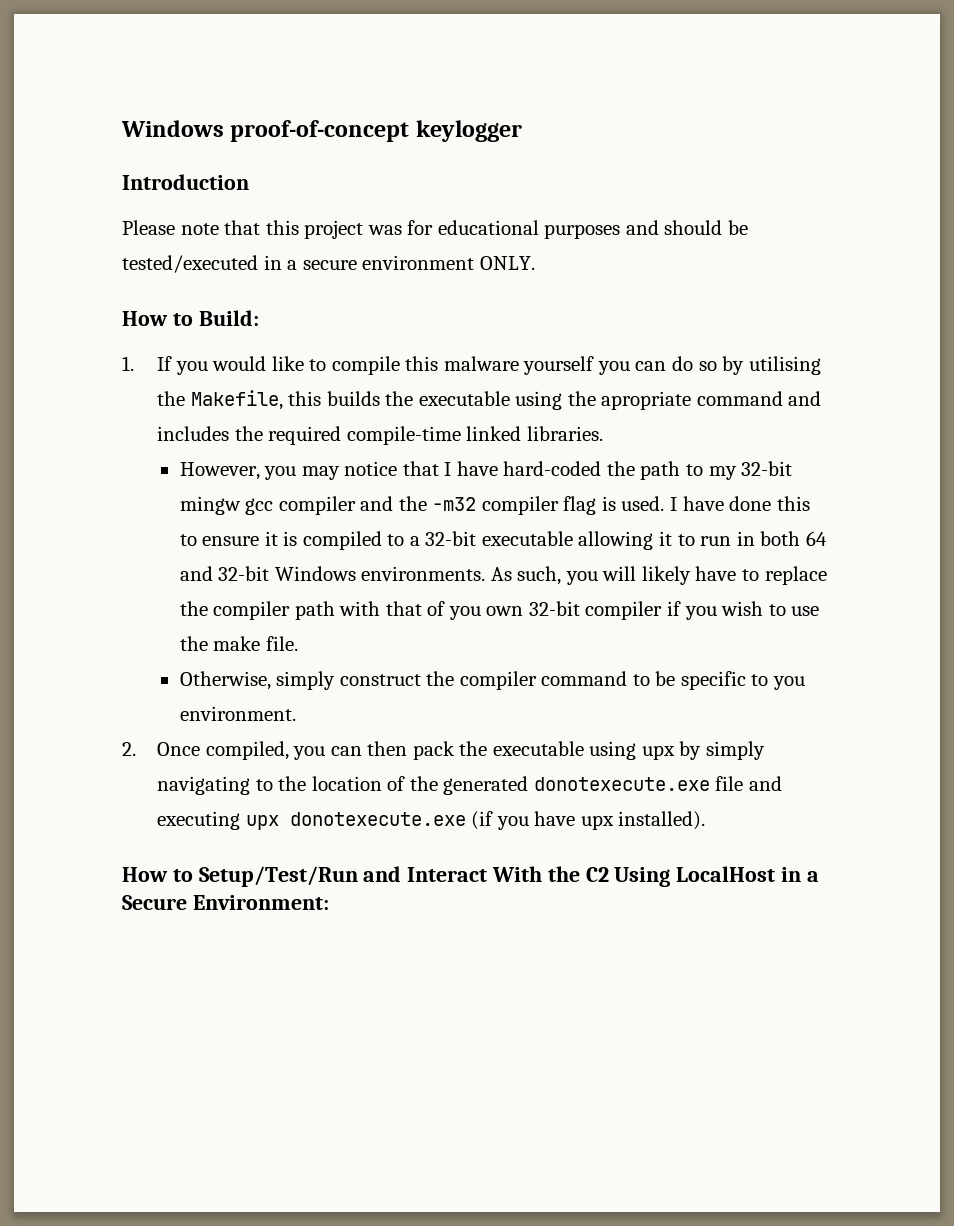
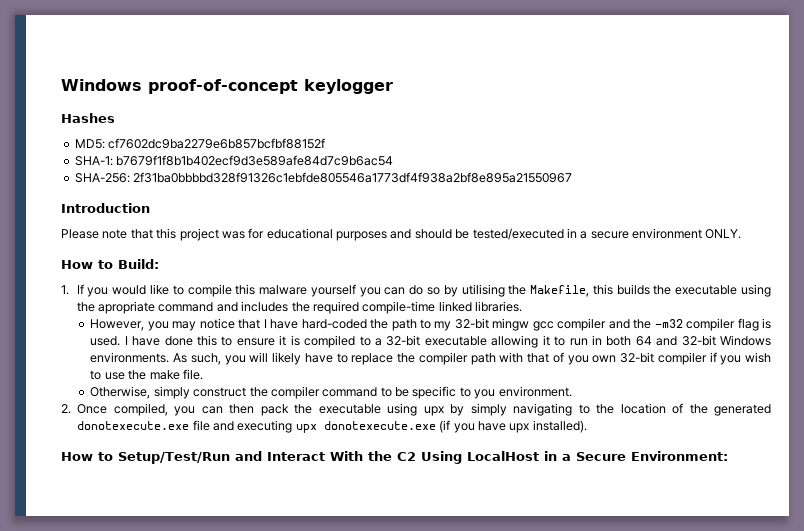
(522, 131) none -> [61,113,115,123] [74,138,326,149] [74,155,394,166] [74,172,573,183] // Hashes // MD5: cf7602dc9ba2279e6b857bcfbf88152f // SHA-1: b7679f1f8b1b402ecf9d3e589afe84d7c9b6ac54 // SHA-256: 2f31ba0bbbbd328f91326c1ebfde805546a1773df4f938a2bf8e895a21550967

